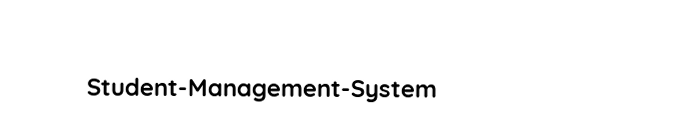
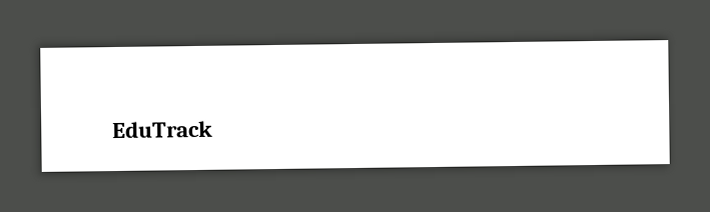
[86,77,437,103] Student-Management-System -> [112,120,213,139] EduTrack

